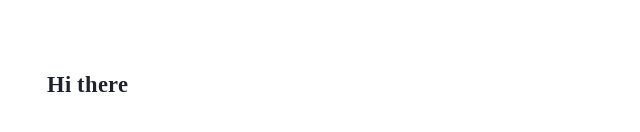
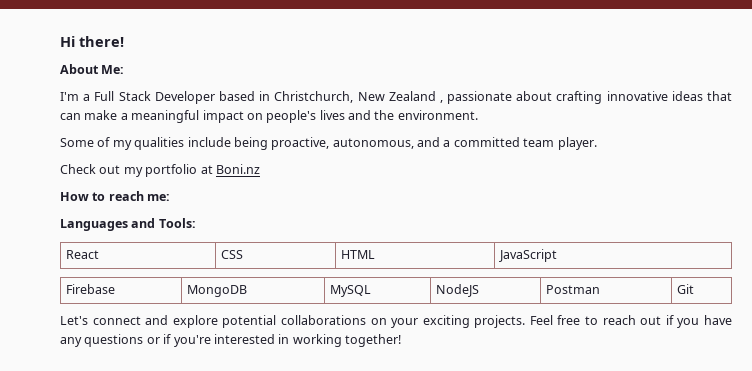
[77,76,129,92] there -> [79,36,124,47] [60,64,125,74] [60,91,732,104] [60,110,478,123] [60,137,597,150] [60,164,260,177] [60,191,171,201] [60,218,196,231] [66,250,100,259] [221,250,244,259] [341,250,376,259] [499,249,558,262] [66,284,116,294] [187,285,248,297] [330,285,372,297] [436,284,480,297] [546,285,601,294] [677,284,695,294] [60,315,733,328] [60,334,401,347] there! // About Me: // I'm a Full Stack Developer based in Christchurch, New Zealand , passionate about crafting innovative ideas that can make a meaningful impact on people's lives and the environment. // Some of my qualities include being proactive, autonomous, and a committed team player. // Check out my portfolio at Boni.nz // How to reach me: // Languages and Tools: // React | CSS | HTML | JavaScript // Firebase | MongoDB | MySQL | NodeJS | Postman | Git // Let's connect and explore potential collaborations on your exciting projects. Feel free to reach out if you have any questions or if you're interested in working together!

